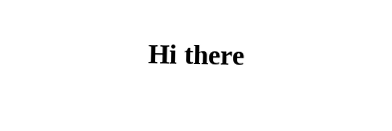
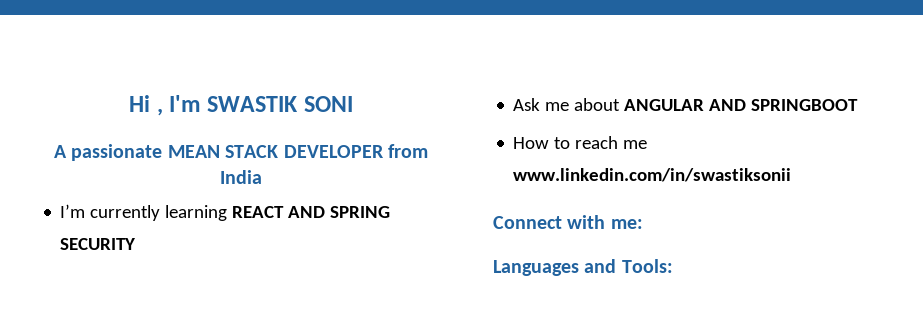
[184,44,246,65] there -> [156,95,353,116] [54,144,428,161] [220,170,262,184] [60,204,391,221] [60,238,137,250] [513,98,859,111] [513,136,648,149] [513,168,792,182] [493,215,643,229] [493,259,673,276] , I'm SWASTIK SONI // A passionate MEAN STACK DEVELOPER from India // I’m currently learning REACT AND SPRING SECURITY // Ask me about ANGULAR AND SPRINGBOOT // How to reach me www.linkedin.com/in/swastiksonii // Connect with me: // Languages and Tools:

